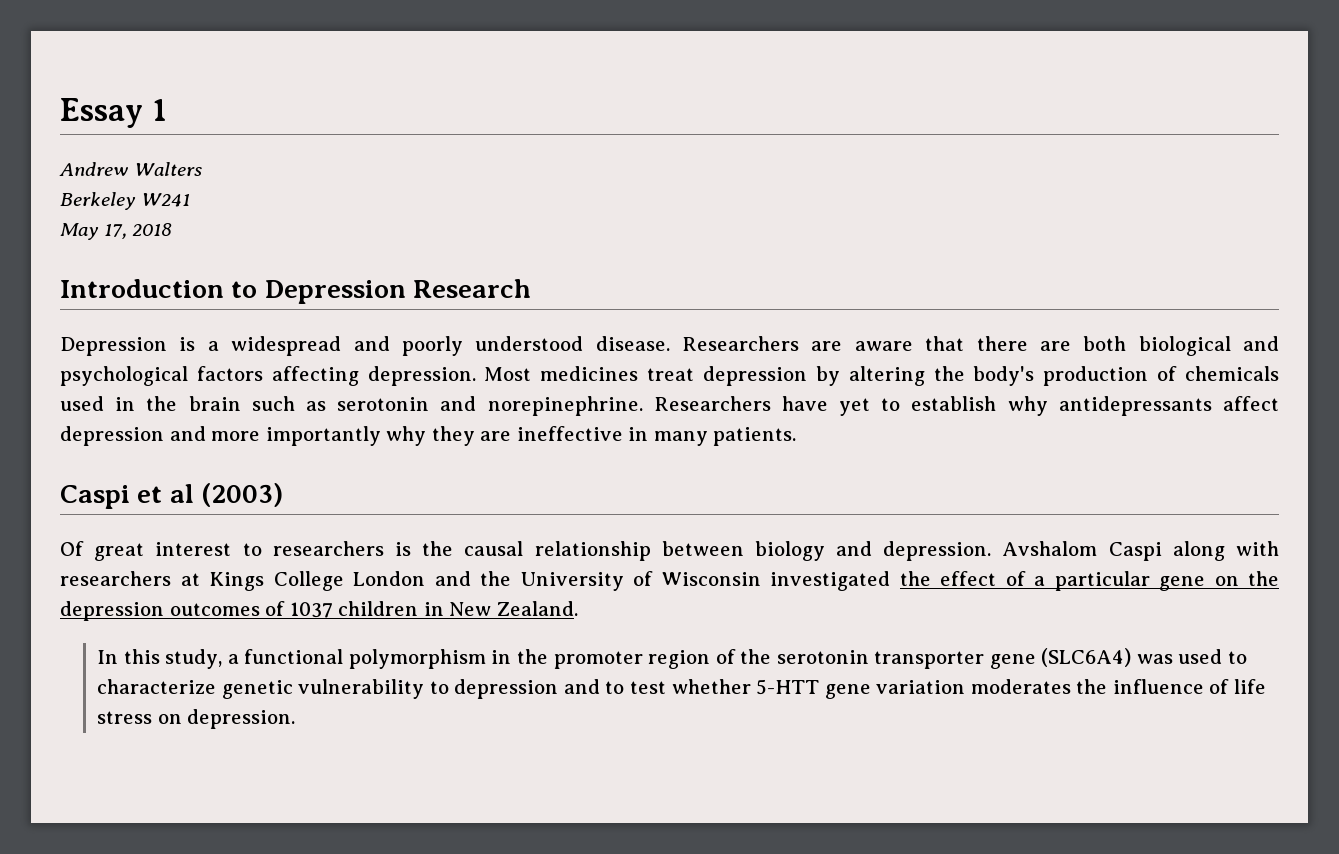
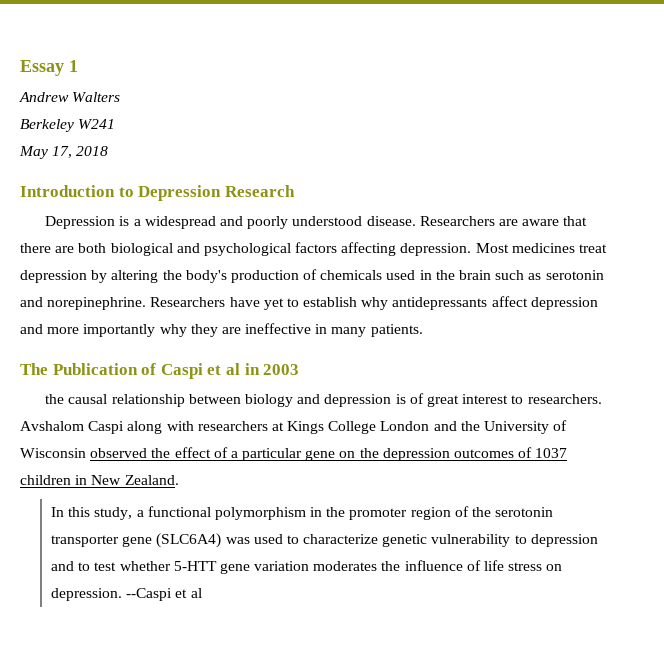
[60,483,284,509] [60,541,411,561] Caspi et al (2003) // Of great interest to researchers is -> [20,363,300,379] The Publication of Caspi et al in 2003 //
[883,541,992,561] depression. -> [324,393,602,407] depression is of great interest to researchers.
[770,571,890,591] investigated -> [90,448,148,458] observed
(296, 719) none -> [126,588,202,601] --Caspi et al

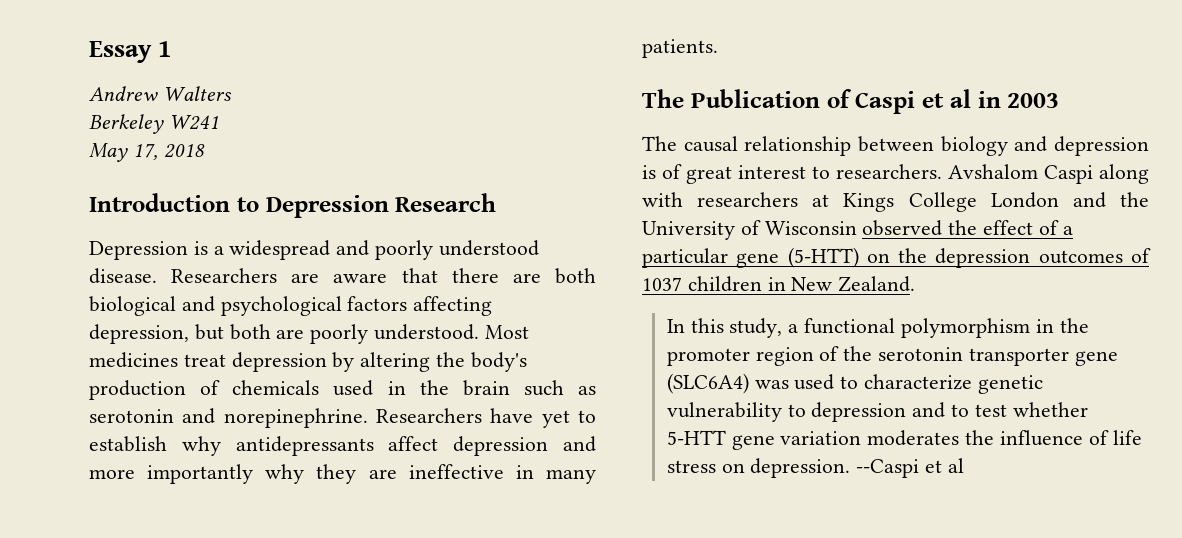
[400,243,472,256] depression. -> [89,324,480,344] depression, but both are poorly understood.
[45,394,65,404] the -> [642,136,677,151] The
(336, 455) none -> [787,247,859,268] (5-HTT)

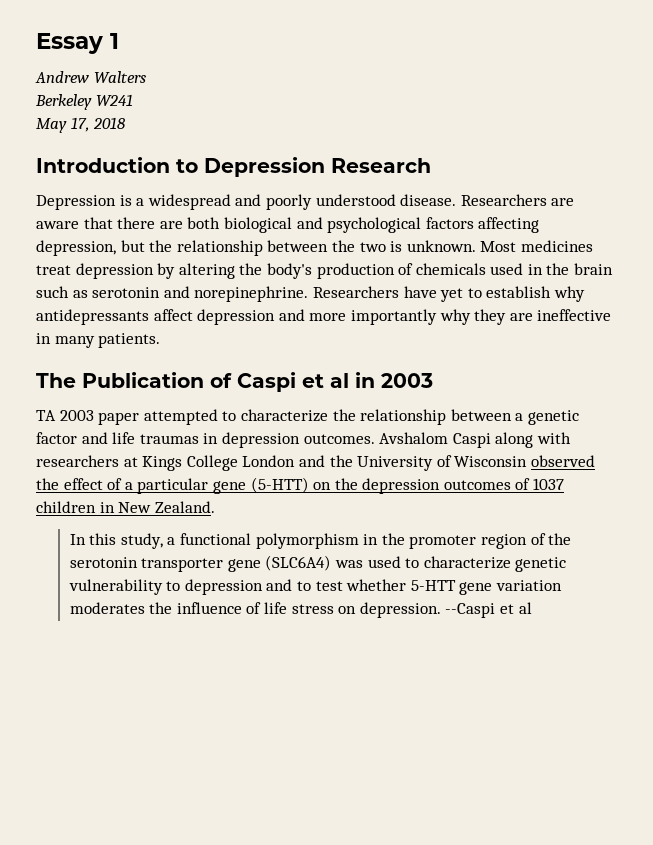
[229,324,480,344] both are poorly understood. -> [149,240,476,256] the relationship between the two is unknown.
[642,136,1149,156] [642,164,942,184] The causal relationship between biology and depression is of great interest to researchers. -> [36,409,579,425] [36,432,375,448] TA 2003 paper attempted to characterize the relationship between a genetic factor and life traumas in depression outcomes.

